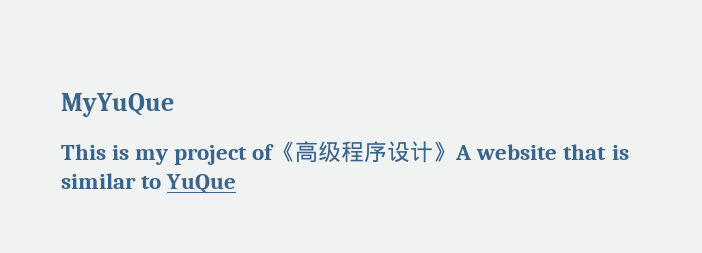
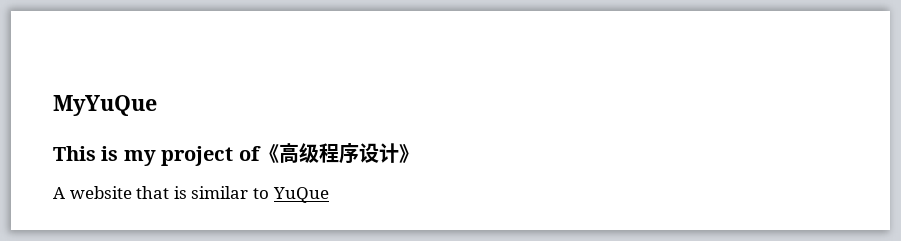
(457, 151) none -> (419, 153) //

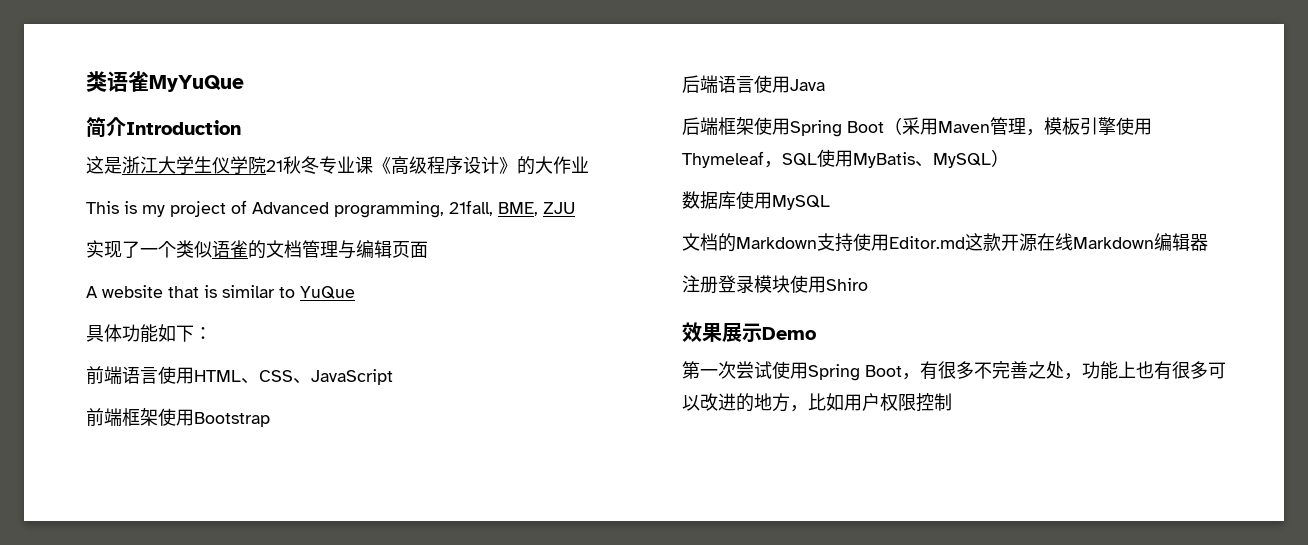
(53, 105) none -> [86,71,149,92] 类语雀
[53,143,419,166] This is my project of《高级程序设计》 -> [86,117,241,138] [86,156,589,175] [86,200,575,218] [86,240,428,259] 简介Introduction // 这是浙江大学生仪学院21秋冬专业课《高级程序设计》的大作业 // This is my project of Advanced programming, 21fall, BME, ZJU // 实现了一个类似语雀的文档管理与编辑页面
(329, 195) none -> [86,324,212,343] [86,366,393,385] [86,408,270,427] [682,75,825,93] [682,117,1152,137] [682,149,1009,168] [682,191,830,210] [682,233,1208,252] [682,275,868,293] [682,322,816,342] [682,361,1226,381] [682,393,952,412] // 具体功能如下： // 前端语言使用HTML、CSS、JavaScript // 前端框架使用Bootstrap // 后端语言使用Java // 后端框架使用Spring Boot（采用Maven管理，模板引擎使用Thymeleaf，SQL使用MyBatis、MySQL） // 数据库使用MySQL // 文档的Markdown支持使用Editor.md这款开源在线Markdown编辑器 // 注册登录模块使用Shiro // 效果展示Demo // 第一次尝试使用Spring Boot，有很多不完善之处，功能上也有很多可以改进的地方，比如用户权限控制

